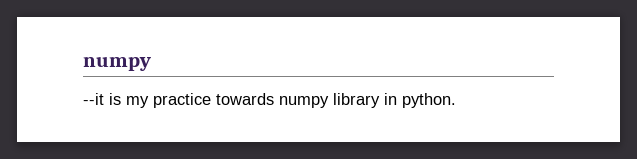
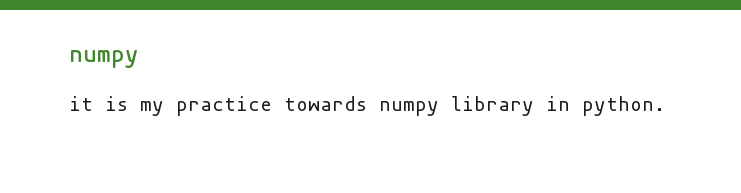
[83,93,104,105] --it -> [69,96,93,111] it

